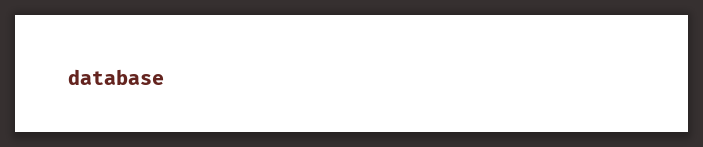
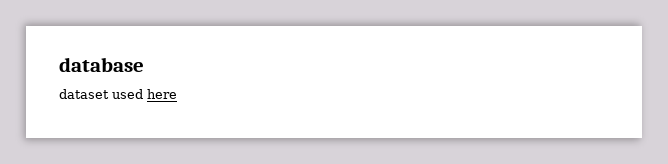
(164, 77) none -> [59,89,177,99] // dataset used here

